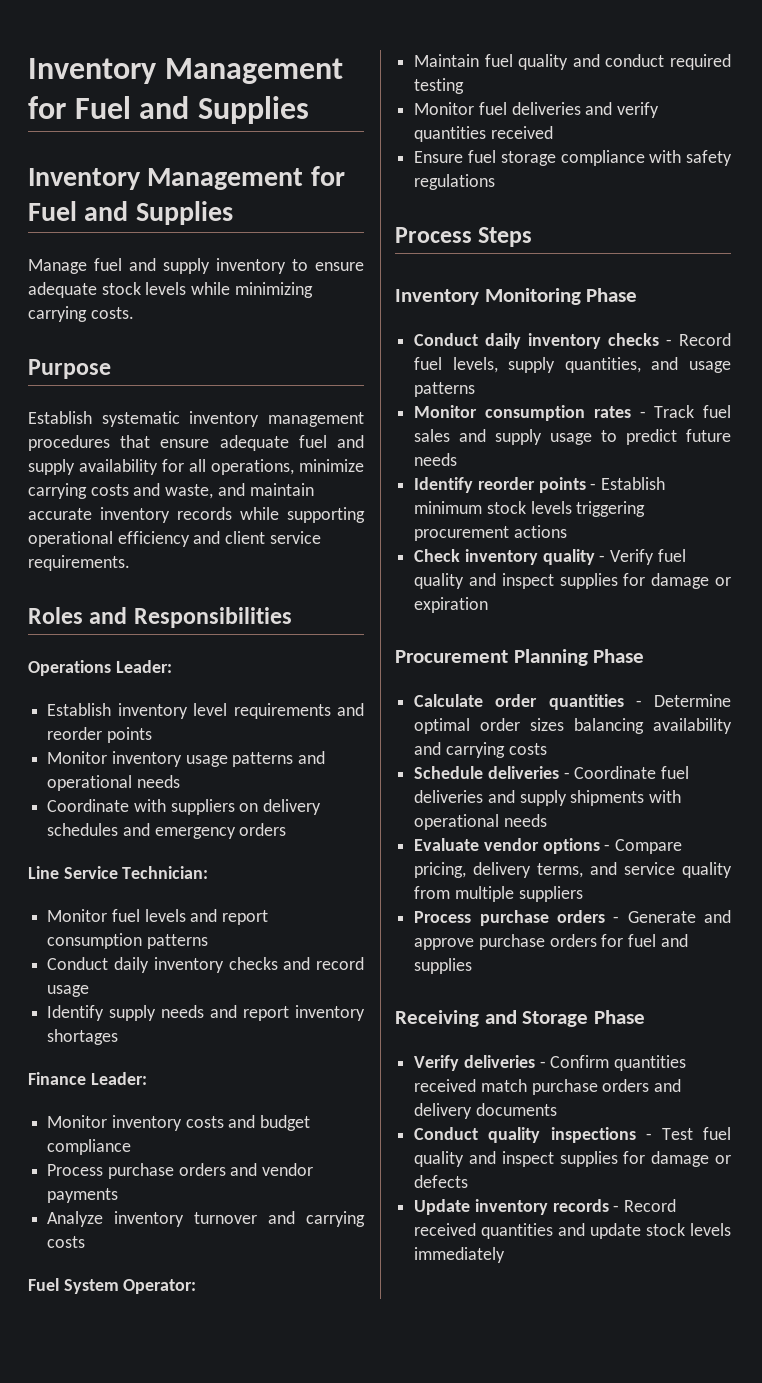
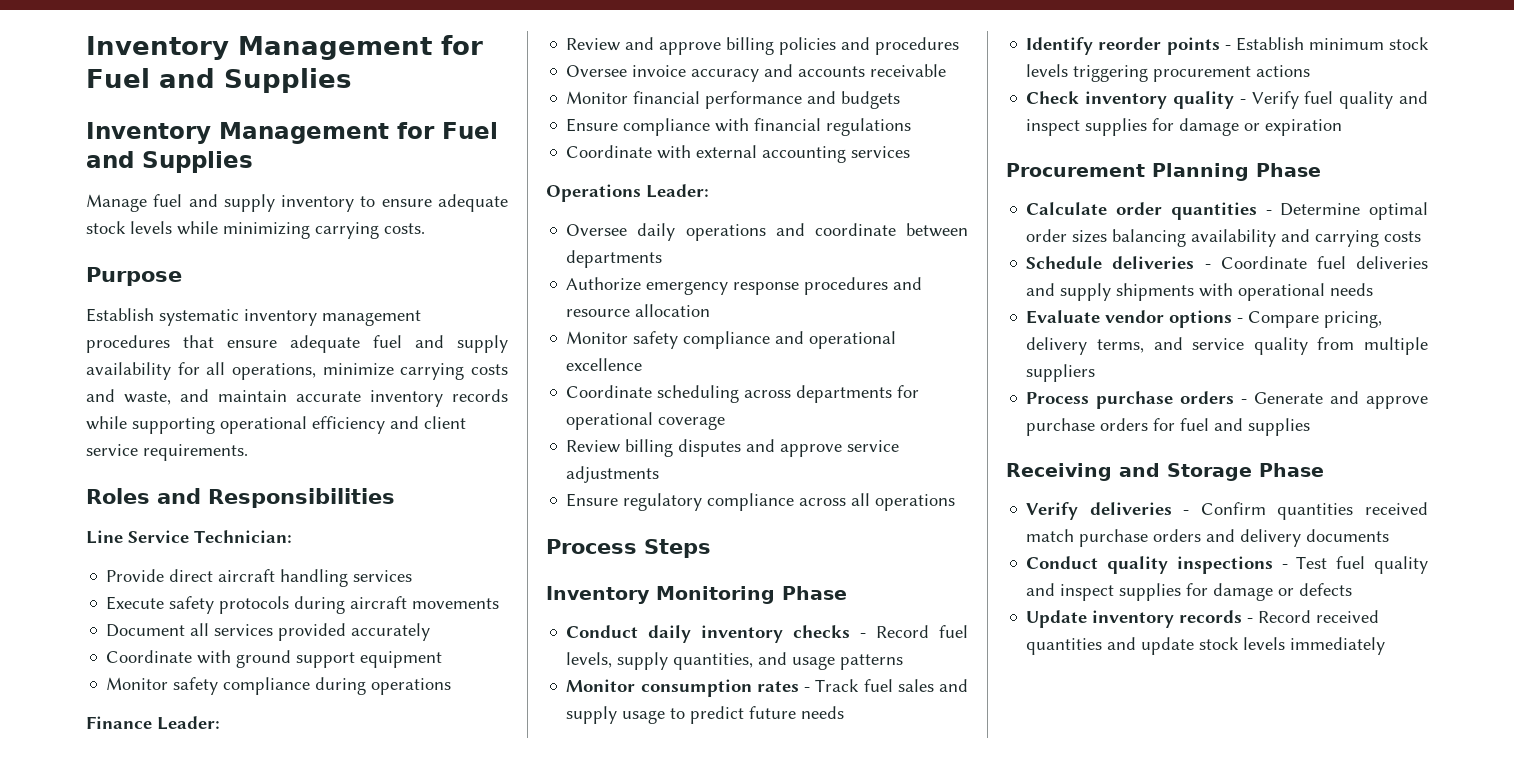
[28,660,172,676] [47,703,364,719] [47,727,152,743] [47,751,326,767] [47,775,180,791] [47,799,322,815] [47,823,287,839] [28,866,209,879] [47,909,269,925] [47,933,208,949] [47,957,364,973] [47,985,90,997] [47,1005,365,1021] [47,1029,119,1045] [28,1072,147,1085] [47,1115,311,1131] [47,1139,132,1155] [47,1163,314,1179] [47,1188,119,1203] [47,1211,365,1227] [47,1236,86,1248] [28,1278,197,1294] [414,54,731,70] [414,78,465,94] [414,102,660,118] [414,126,553,142] [414,150,732,166] [414,174,496,190] Operations Leader: // Establish inventory level requirements and reorder points // Monitor inventory usage patterns and operational needs // Coordinate with suppliers on delivery schedules and emergency orders // Line Service Technician: // Monitor fuel levels and report consumption patterns // Conduct daily inventory checks and record usage // Identify supply needs and report inventory shortages // Finance Leader: // Monitor inventory costs and budget compliance // Process purchase orders and vendor payments // Analyze inventory turnover and carrying costs // Fuel System Operator: // Maintain fuel quality and conduct required testing // Monitor fuel deliveries and verify quantities received // Ensure fuel storage compliance with safety regulations -> [86,530,292,544] [106,569,413,587] [106,596,500,614] [106,623,431,641] [106,650,443,668] [106,677,452,695] [86,716,220,730] [566,37,960,55] [566,64,947,82] [566,91,901,109] [566,118,912,136] [566,145,911,163] [546,184,709,202] [566,223,968,241] [566,250,663,268] [566,277,923,295] [566,304,711,317] [566,331,897,349] [566,358,643,371] [566,385,920,403] [566,412,726,430] [566,439,900,457] [566,466,660,483] [566,493,956,511] Line Service Technician: // Provide direct aircraft handling services // Execute safety protocols during aircraft movements // Document all services provided accurately // Coordinate with ground support equipment // Monitor safety compliance during operations // Finance Leader: // Review and approve billing policies and procedures // Oversee invoice accuracy and accounts receivable // Monitor financial performance and budgets // Ensure compliance with financial regulations // Coordinate with external accounting services // Operations Leader: // Oversee daily operations and coordinate between departments // Authorize emergency response procedures and resource allocation // Monitor safety compliance and operational excellence // Coordinate scheduling across departments for operational coverage // Review billing disputes and approve service adjustments // Ensure regulatory compliance across all operations

